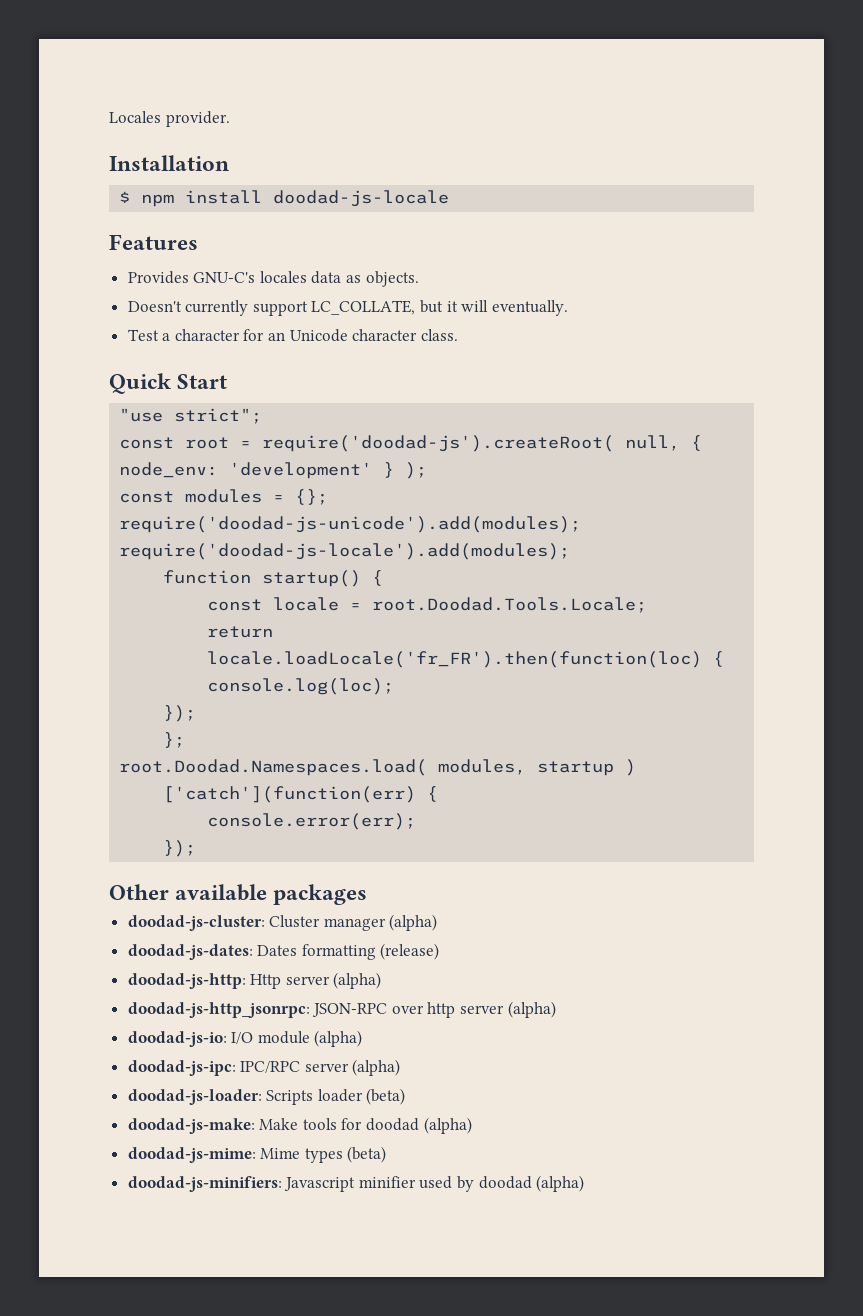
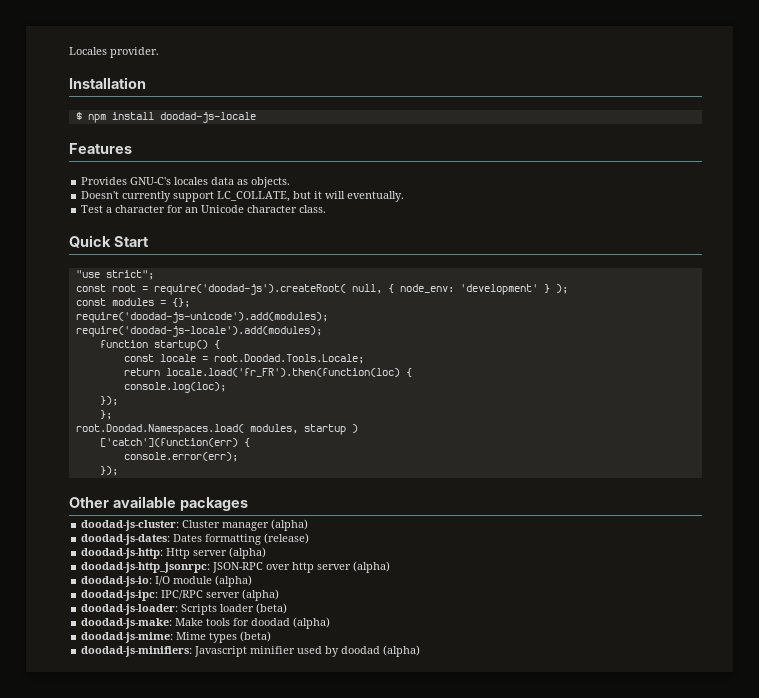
[207,651,703,668] locale.loadLocale('fr_FR').then(function(loc) -> [165,368,400,377] locale.load('fr_FR').then(function(loc)

